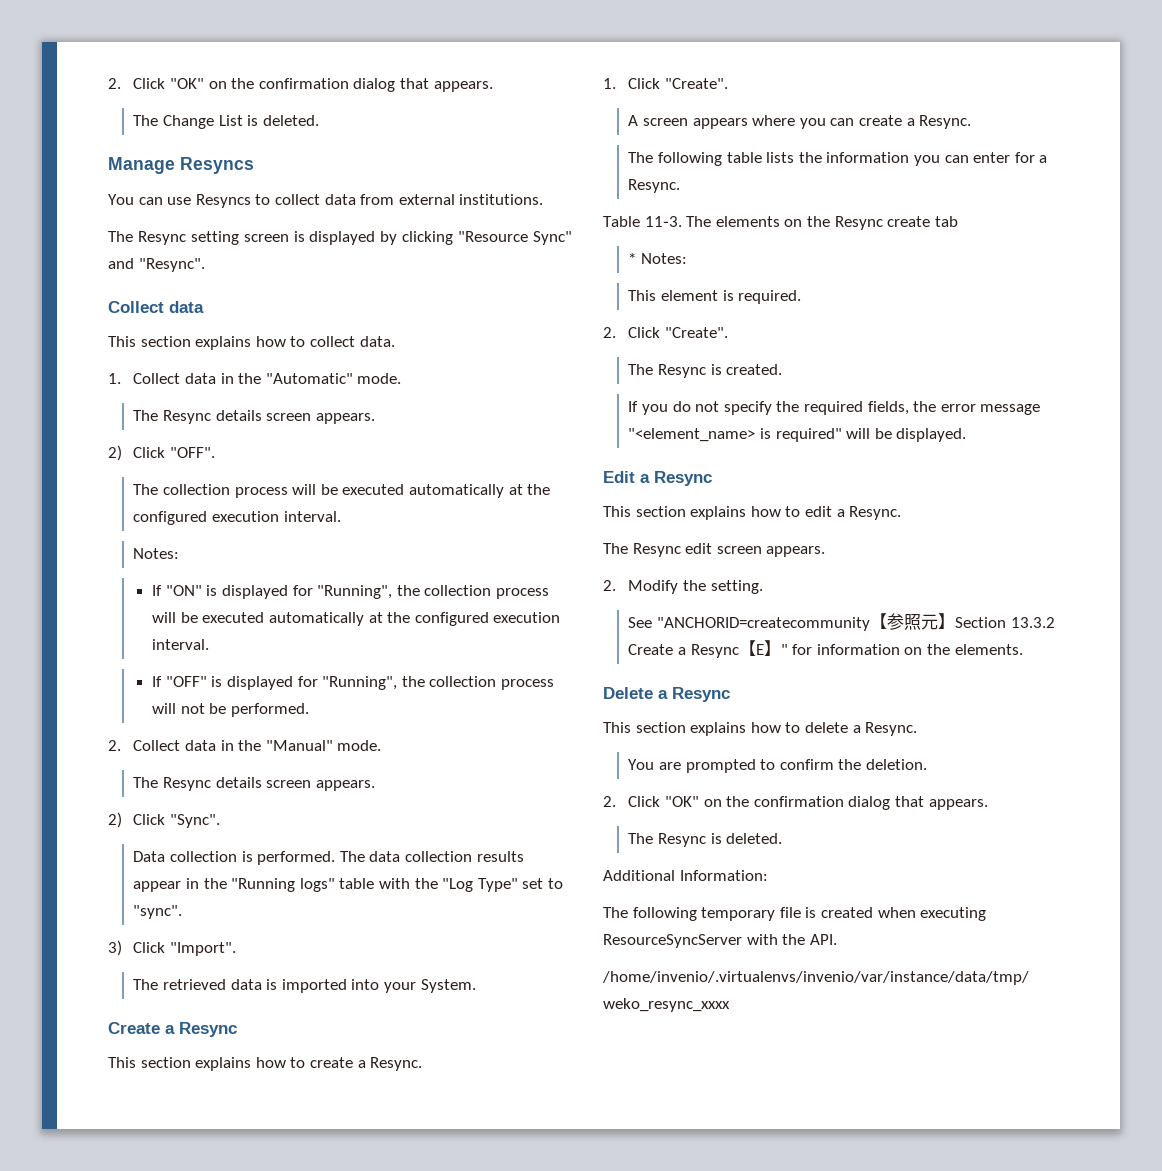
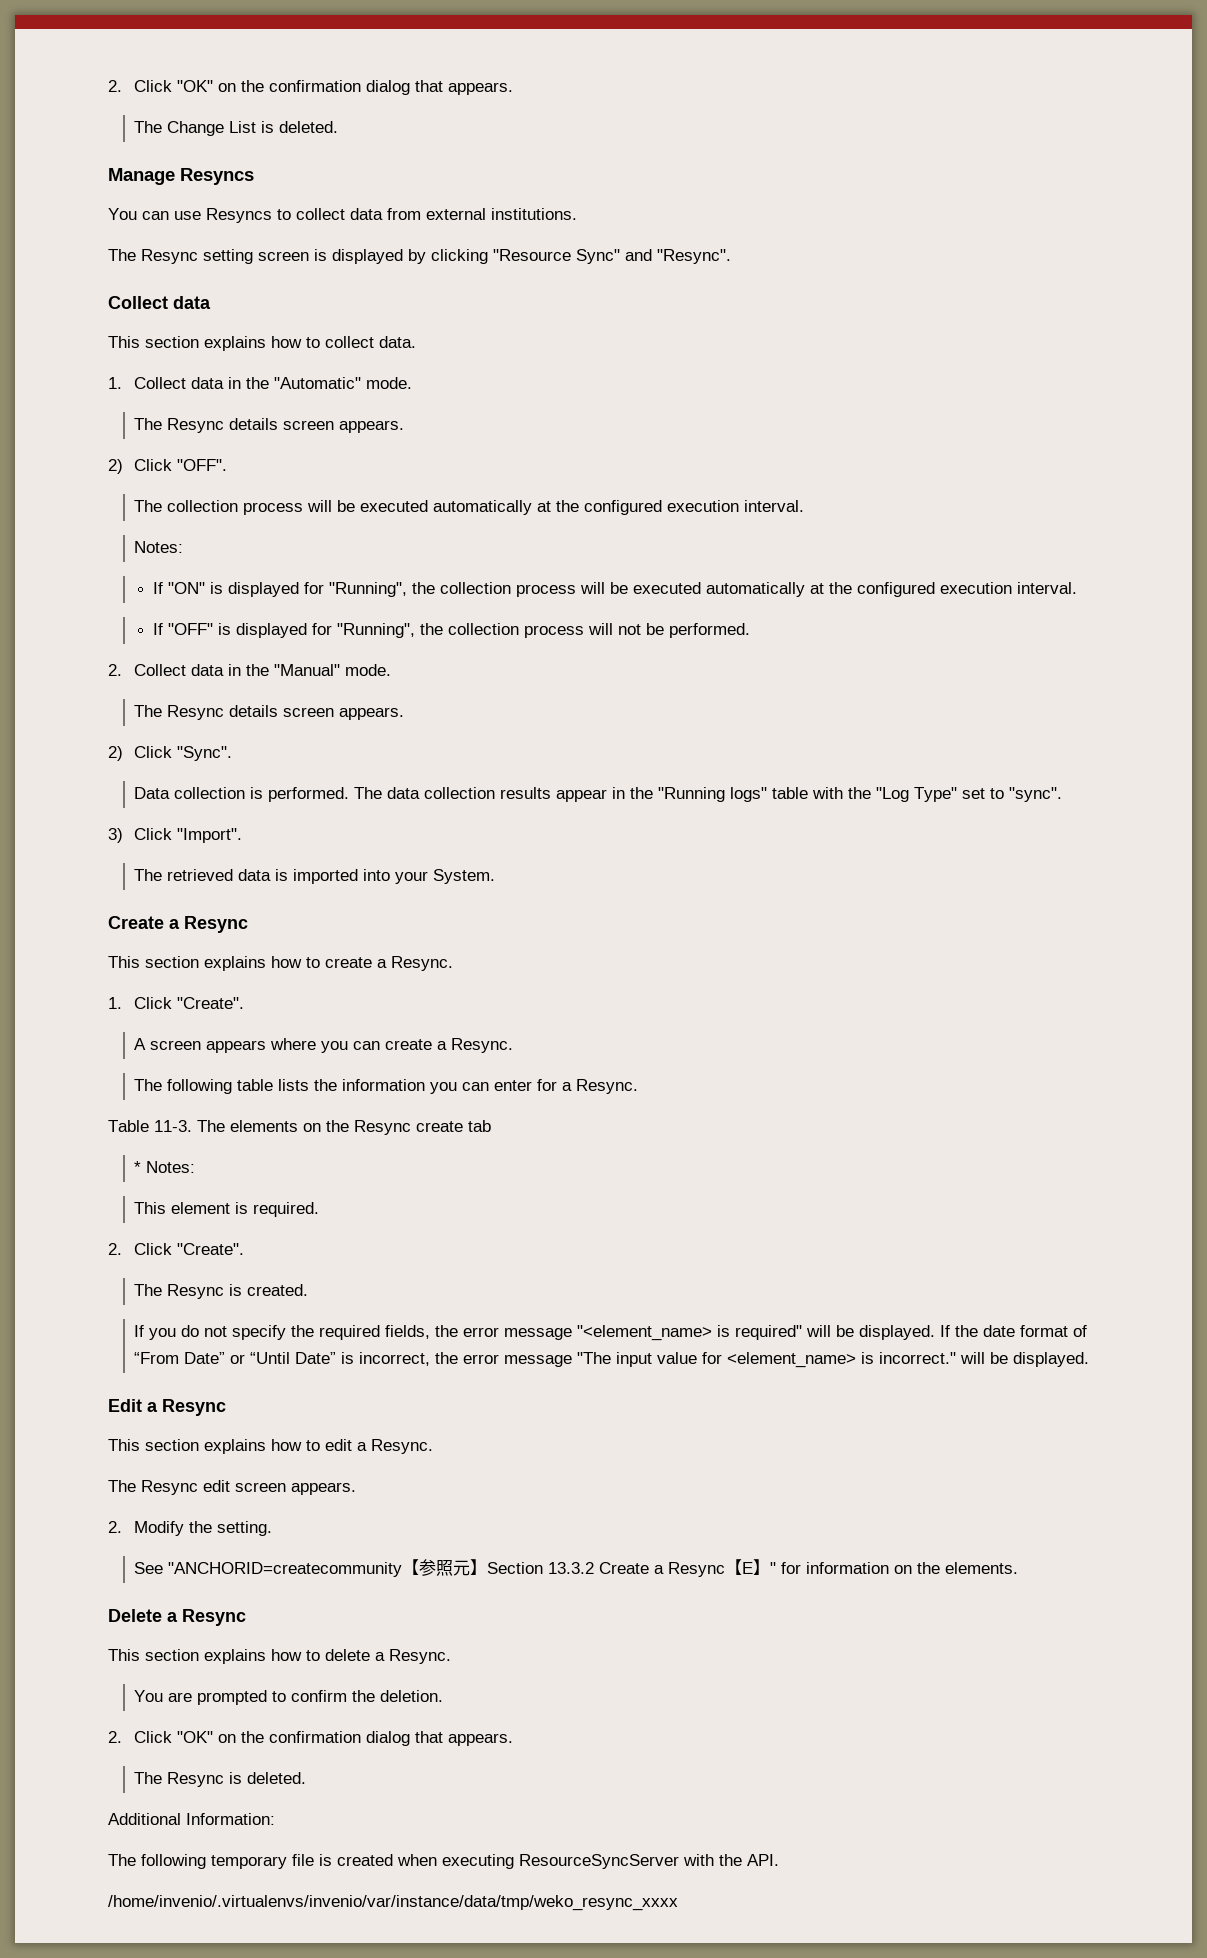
(967, 435) none -> [940,1325,1088,1337] [134,1352,1090,1368] If the date format of “From Date” or “Until Date” is incorrect, the error message "The input value for <element_name> is incorrect." will be displayed.

